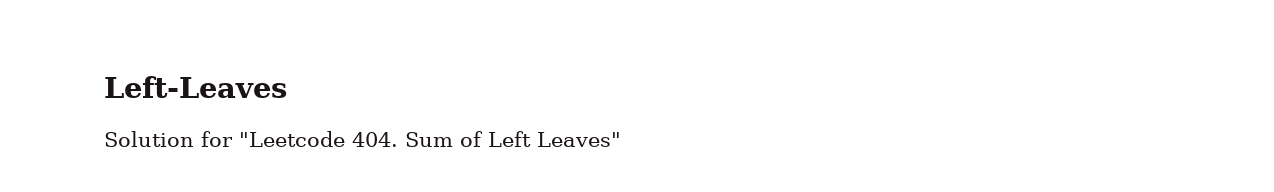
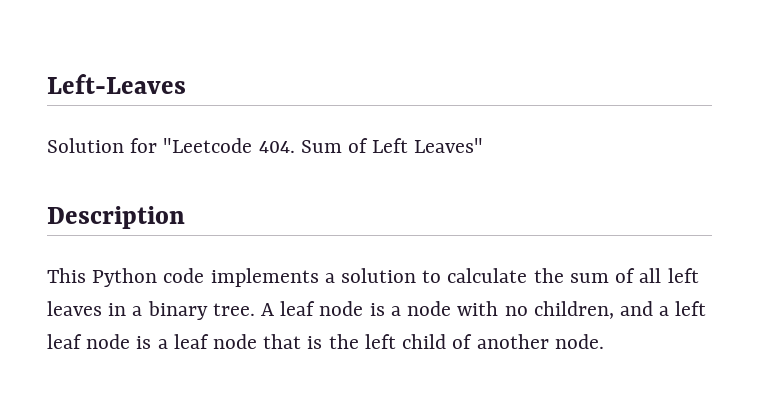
(621, 139) none -> [47,206,185,229] [47,268,699,287] [47,301,707,320] [47,334,604,349] // Description // This Python code implements a solution to calculate the sum of all left leaves in a binary tree. A leaf node is a node with no children, and a left leaf node is a leaf node that is the left child of another node.

